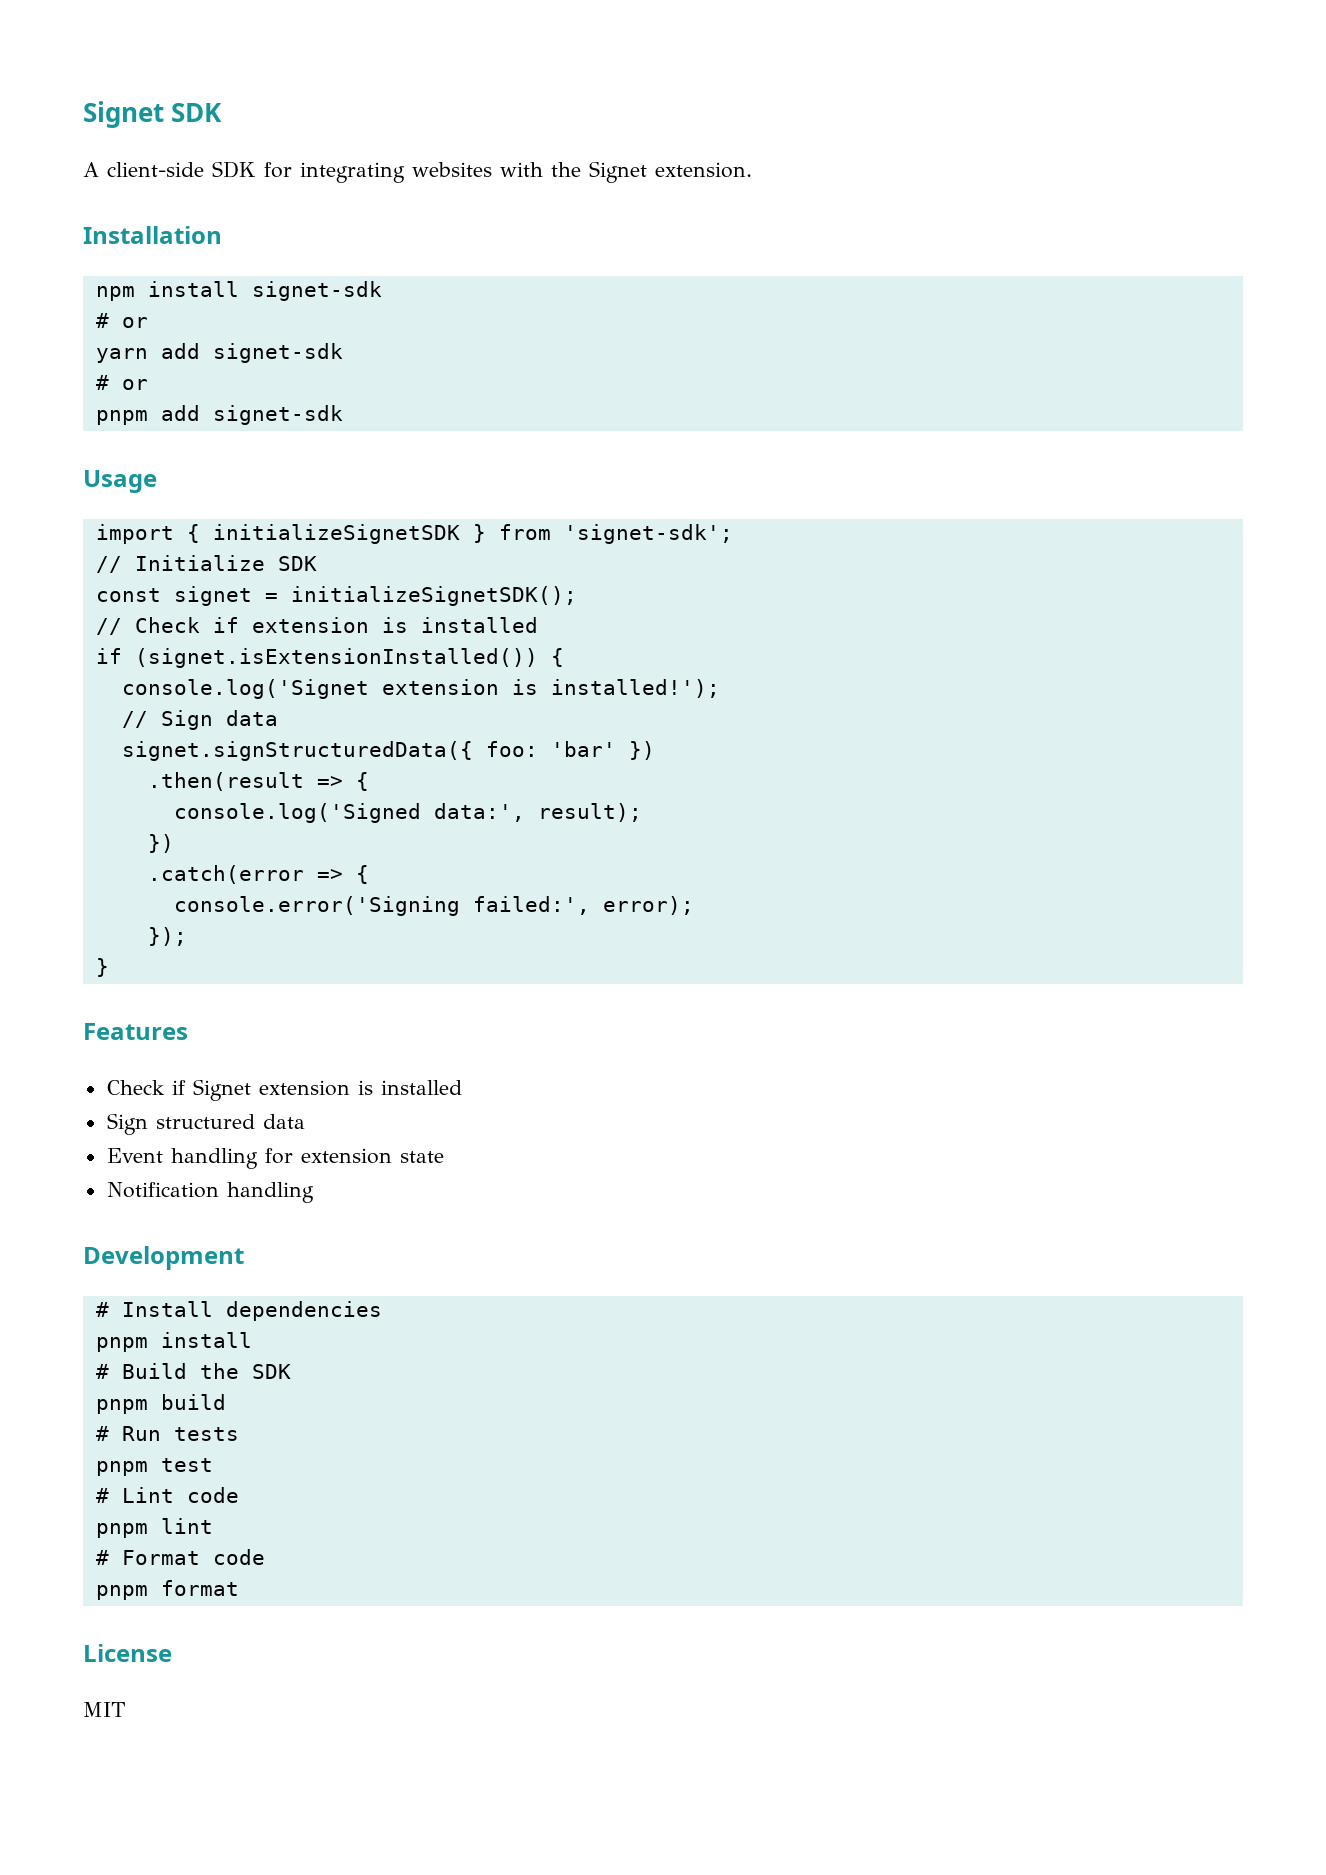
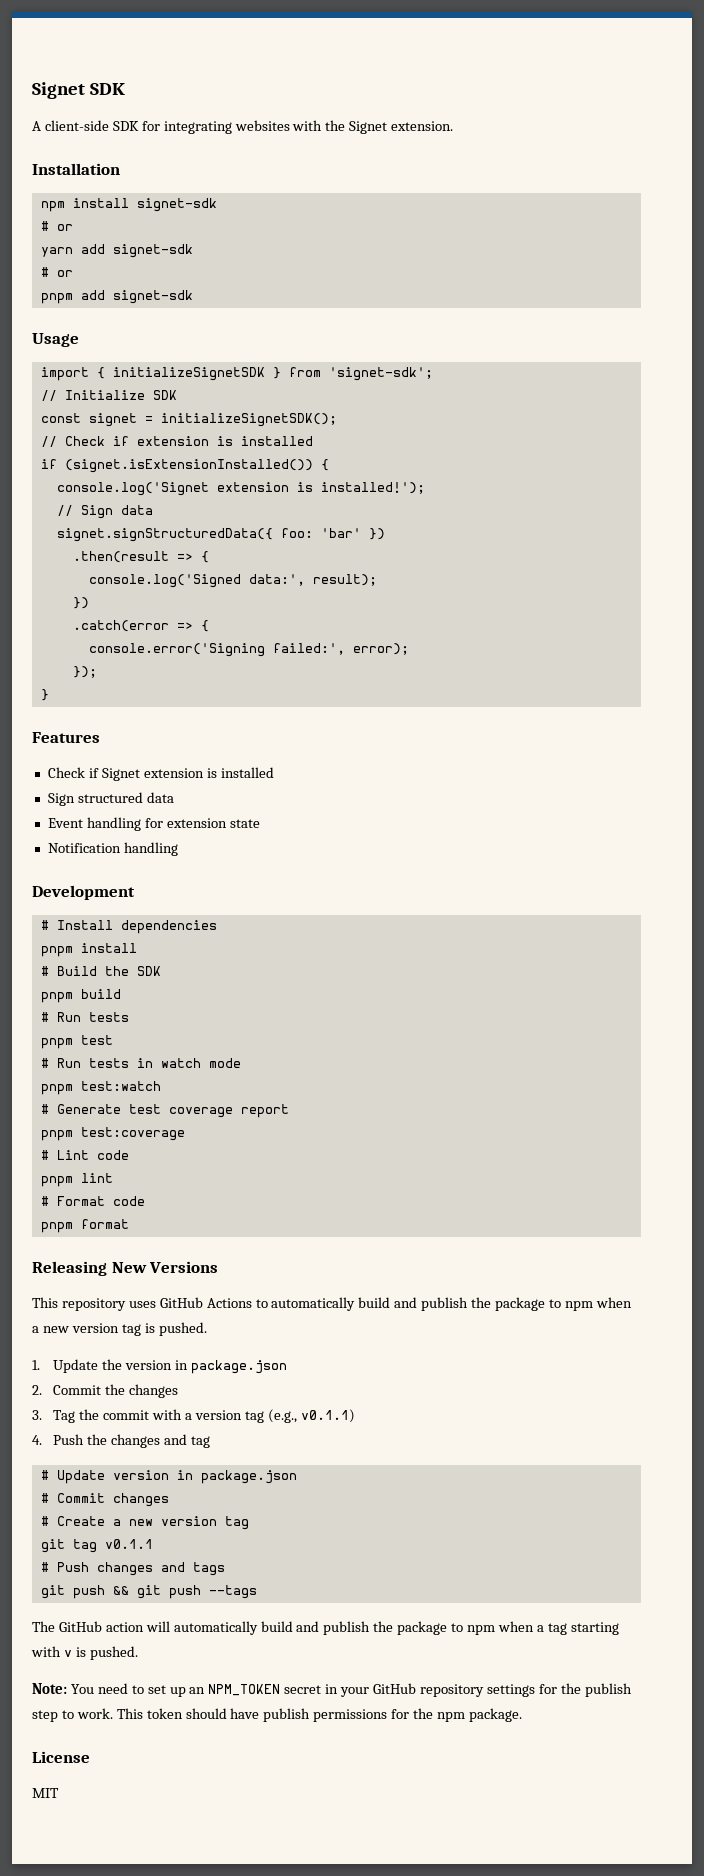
(213, 1465) none -> [40,1058,241,1068] [40,1081,161,1095] [40,1104,289,1118] [40,1127,185,1141] // # Run tests in watch mode // pnpm test:watch // # Generate test coverage report // pnpm test:coverage
(239, 1588) none -> [32,1261,219,1276] [32,1297,632,1311] [32,1322,207,1336] [32,1359,288,1374] [32,1384,179,1398] [32,1409,355,1423] [32,1434,211,1448] [40,1470,297,1484] [40,1493,169,1507] [40,1516,249,1530] [40,1539,153,1553] [40,1562,225,1576] [40,1585,257,1599] [32,1621,619,1635] [31,1646,138,1660] [32,1683,632,1697] [32,1708,522,1722] // Releasing New Versions // This repository uses GitHub Actions to automatically build and publish the package to npm when a new version tag is pushed. // 1. Update the version in package.json // 2. Commit the changes // 3. Tag the commit with a version tag (e.g., v0.1.1) // 4. Push the changes and tag // # Update version in package.json // # Commit changes // # Create a new version tag // git tag v0.1.1 // # Push changes and tags // git push && git push --tags // The GitHub action will automatically build and publish the package to npm when a tag starting with v is pushed. // Note: You need to set up an NPM_TOKEN secret in your GitHub repository settings for the publish step to work. This token should have publish permissions for the npm package.

